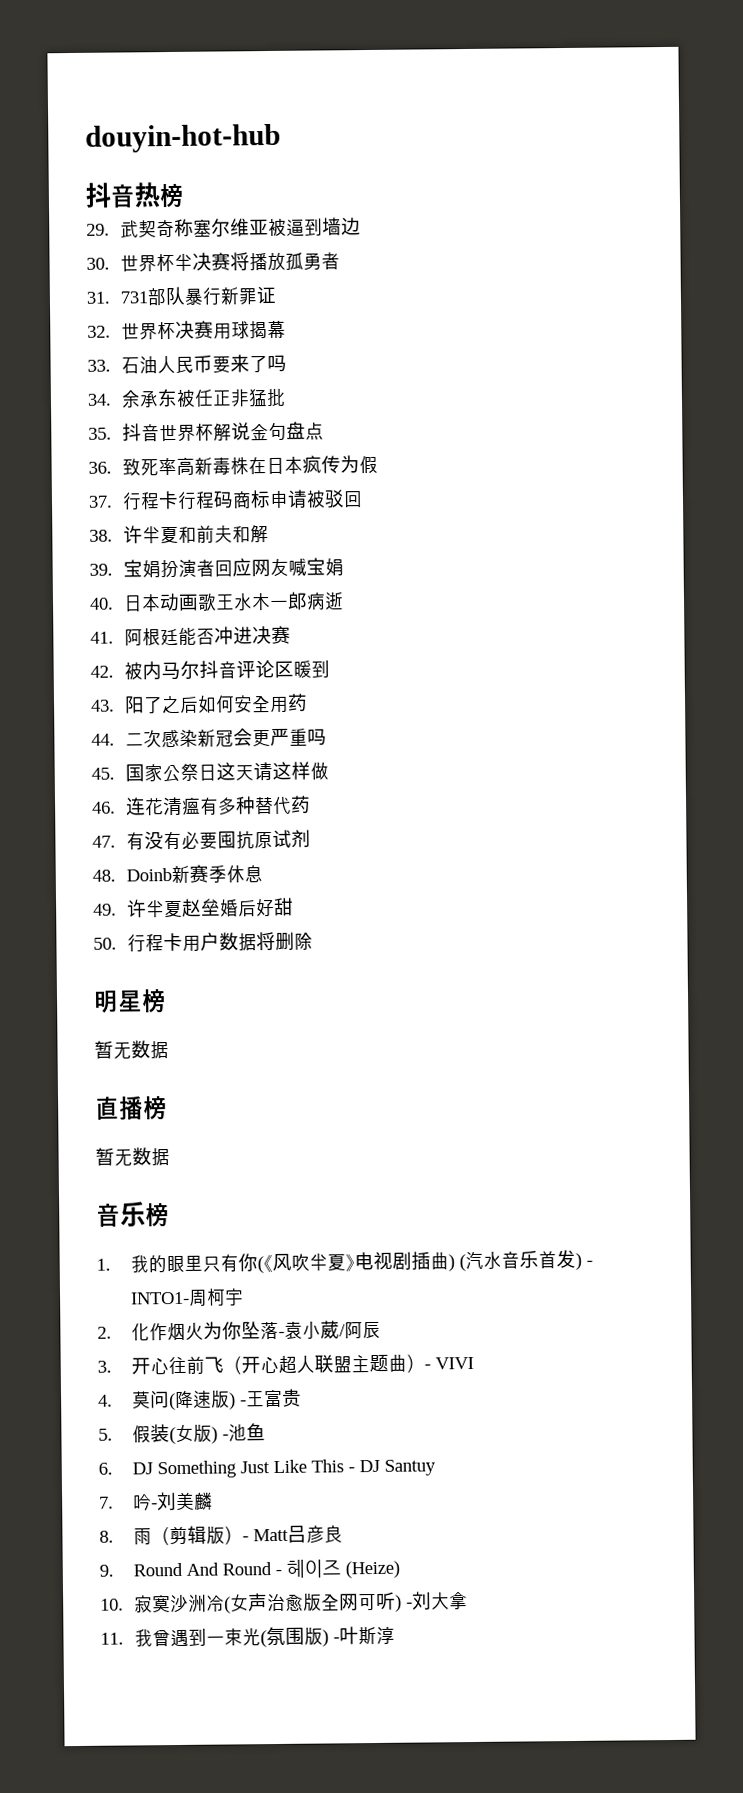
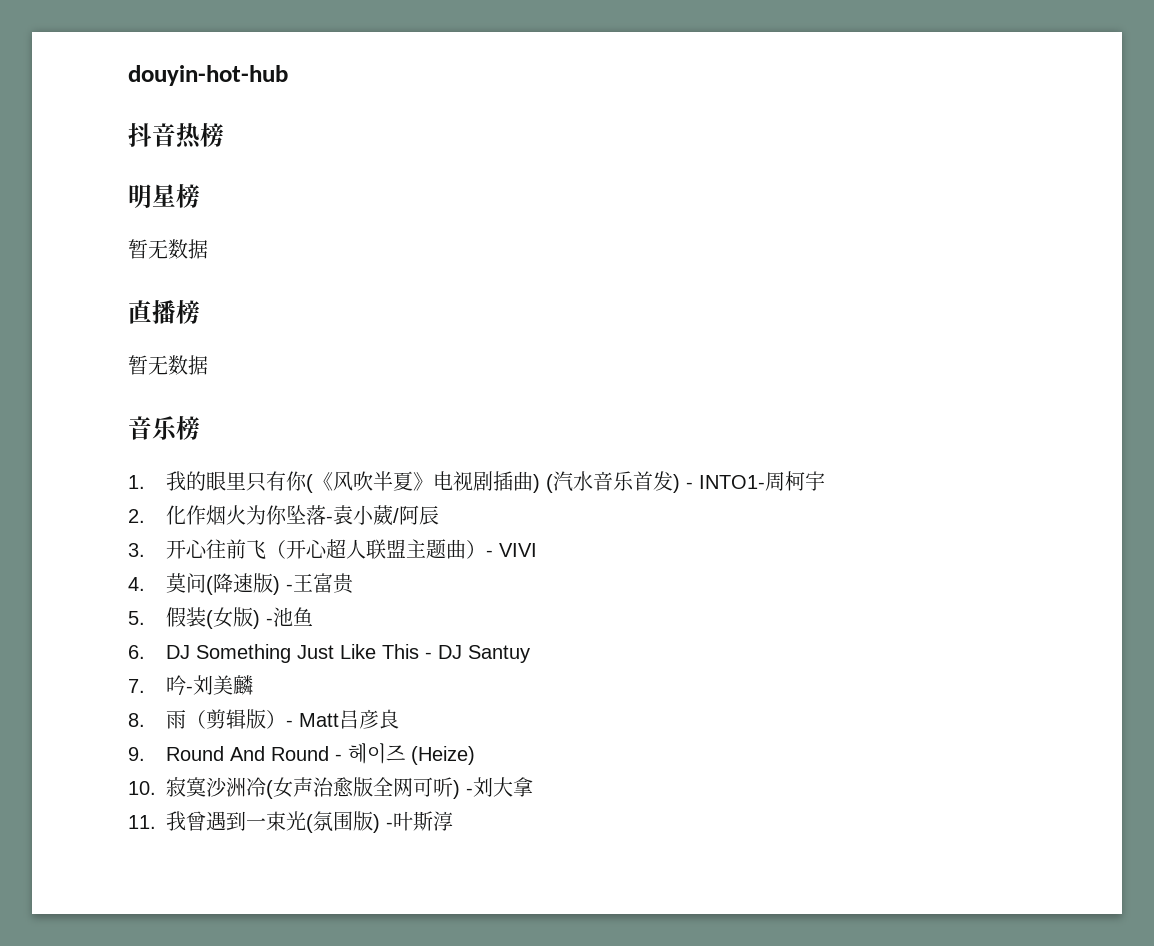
[86,217,361,238] [86,252,340,272] [86,285,276,306] [87,320,286,340] [87,354,287,374] [87,388,286,408] [88,421,324,442] [88,455,378,476] [88,489,363,510] [89,525,269,544] [89,557,344,578] [89,591,344,612] [90,625,291,646] [90,659,330,681] [90,693,308,714] [91,728,327,748] [91,761,329,782] [92,795,311,817] [92,829,311,850] [92,864,263,884] [93,897,294,918] [93,931,313,952] // 29.武契奇称塞尔维亚被逼到墙边 // 30.世界杯半决赛将播放孤勇者 // 31. 731部队暴行新罪证 // 32.世界杯决赛用球揭幕 // 33.石油人民币要来了吗 // 34.余承东被任正非猛批 // 35.抖音世界杯解说金句盘点 // 36.致死率高新毒株在日本疯传为假 // 37.行程卡行程码商标申请被驳回 // 38.许半夏和前夫和解 // 39.宝娟扮演者回应网友喊宝娟 // 40.日本动画歌王水木一郎病逝 // 41.阿根廷能否冲进决赛 // 42.被内马尔抖音评论区暖到 // 43.阳了之后如何安全用药 // 44.二次感染新冠会更严重吗 // 45.国家公祭日这天请这样做 // 46.连花清瘟有多种替代药 // 47.有没有必要囤抗原试剂 // 48. Doinb新赛季休息 // 49.许半夏赵垒婚后好甜 // 50.行程卡用户数据将删除 -> (224, 135) none

